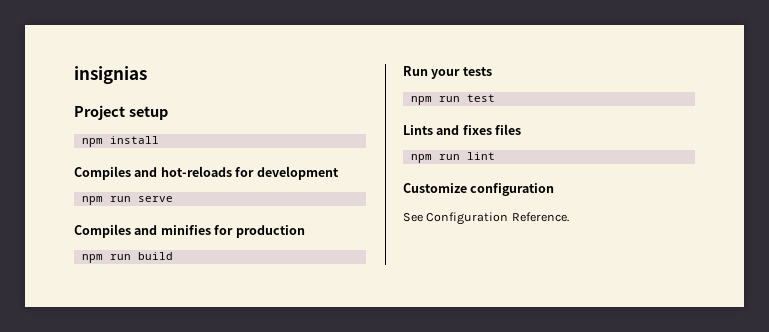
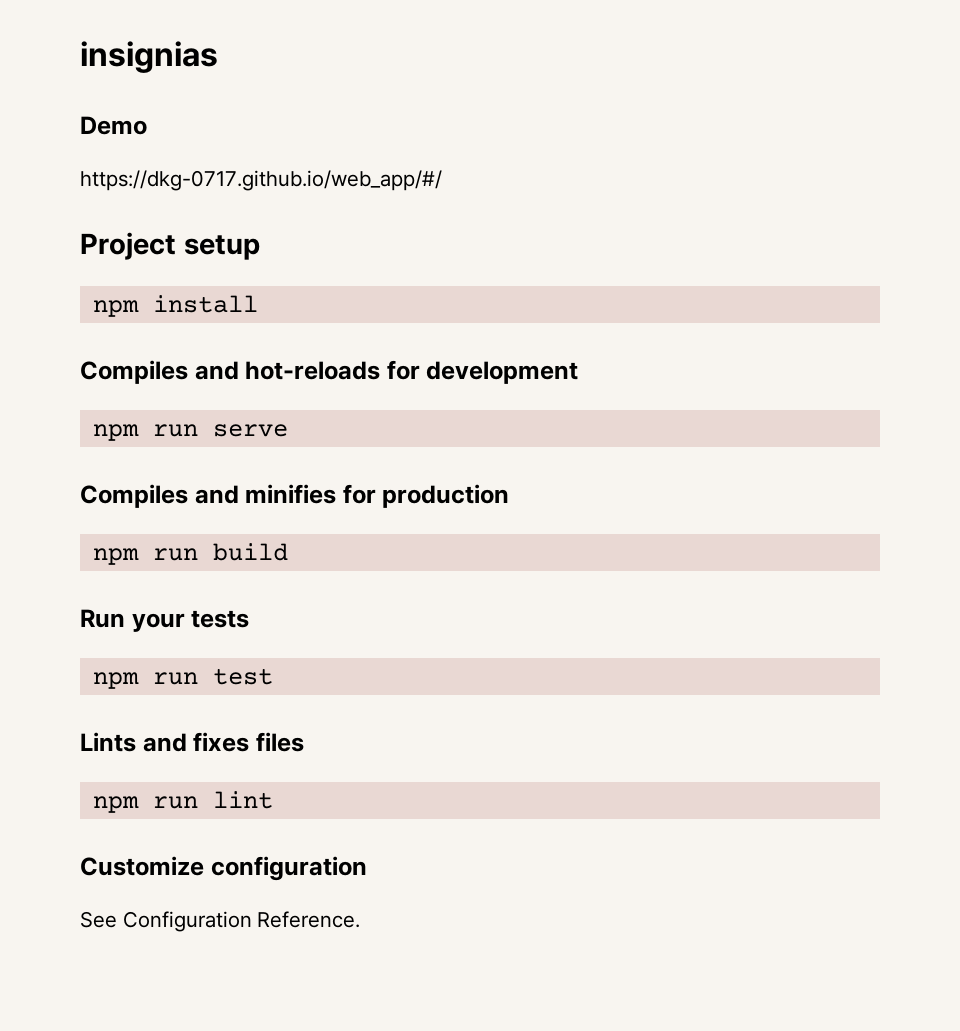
(147, 75) none -> [80,116,147,135] [80,170,442,191] // Demo // https://dkg-0717.github.io/web_app/#/

